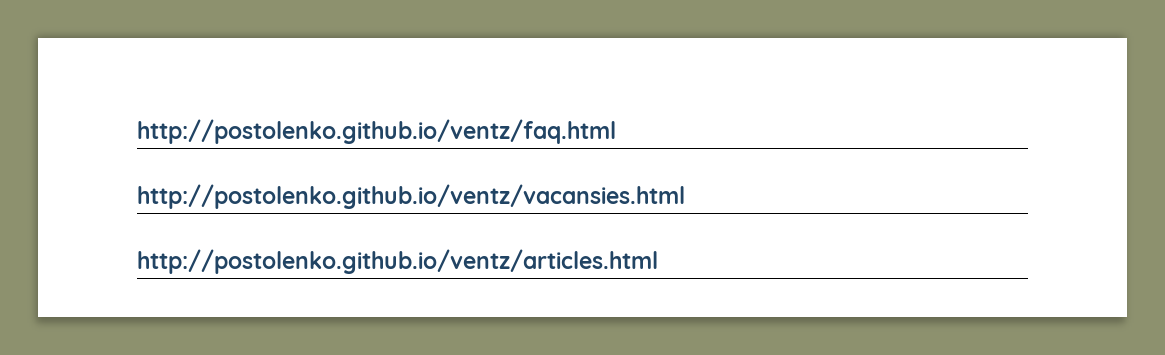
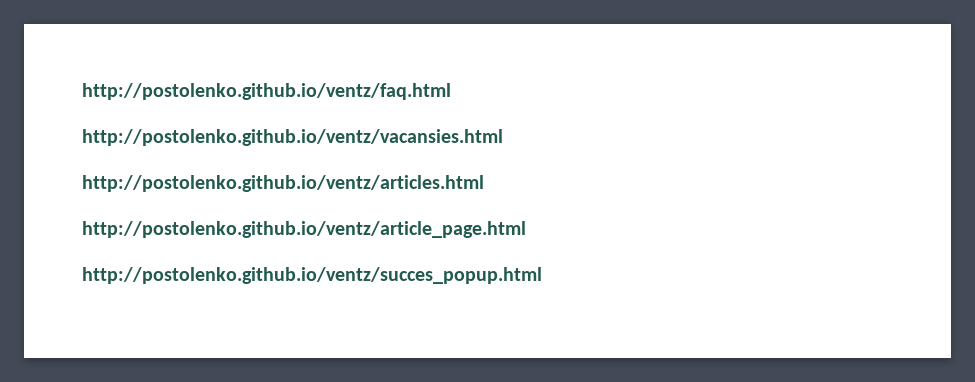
(658, 261) none -> [82,221,526,238] [82,267,542,284] // http://postolenko.github.io/ventz/article_page.html // http://postolenko.github.io/ventz/succes_popup.html

